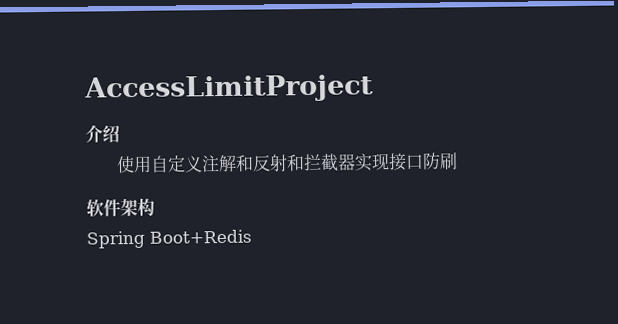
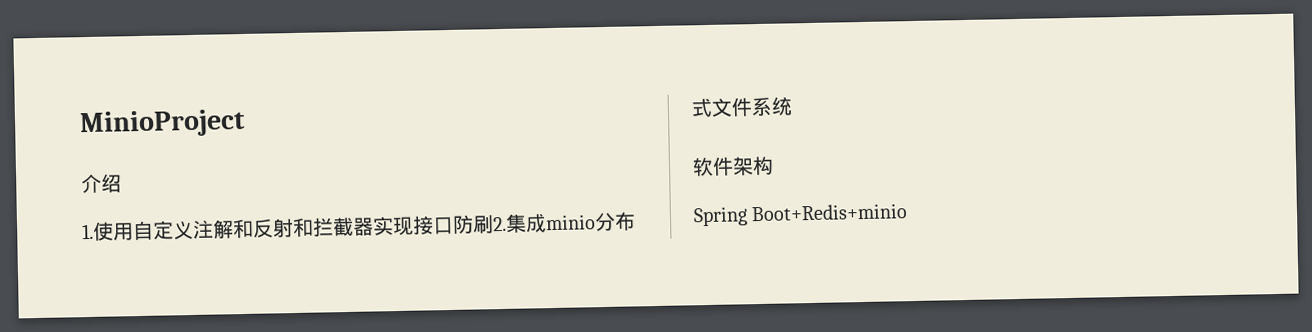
[84,74,374,104] AccessLimitProject -> [79,108,246,139] MinioProject
(120, 134) none -> [82,223,94,240] 1.
(459, 161) none -> [492,211,636,233] [691,96,793,118] 2.集成minio分布式文件系统
[149,229,252,244] Boot+Redis -> [751,203,909,222] Boot+Redis+minio

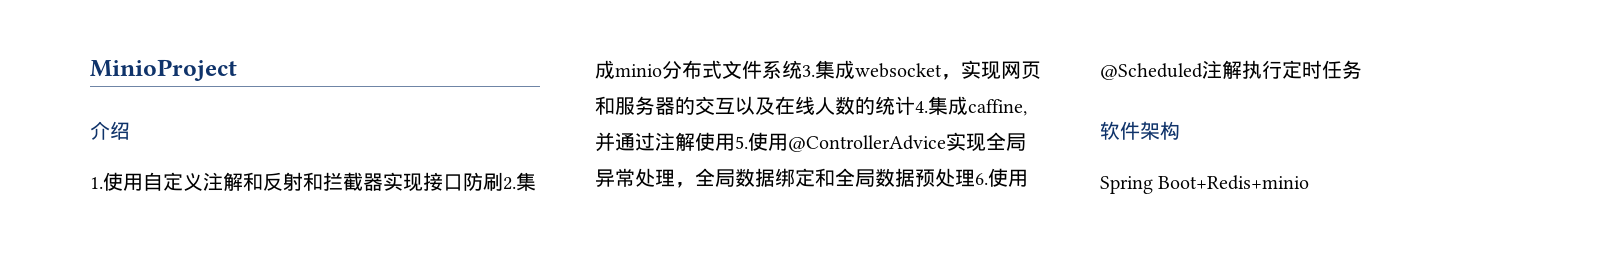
(793, 106) none -> [802,60,1041,80] [595,96,1027,116] [595,132,1026,152] [595,168,1028,188] [1100,60,1362,80] 3.集成websocket，实现网页和服务器的交互以及在线人数的统计4.集成caffine,并通过注解使用5.使用@ControllerAdvice实现全局异常处理，全局数据绑定和全局数据预处理6.使用@Scheduled注解执行定时任务

